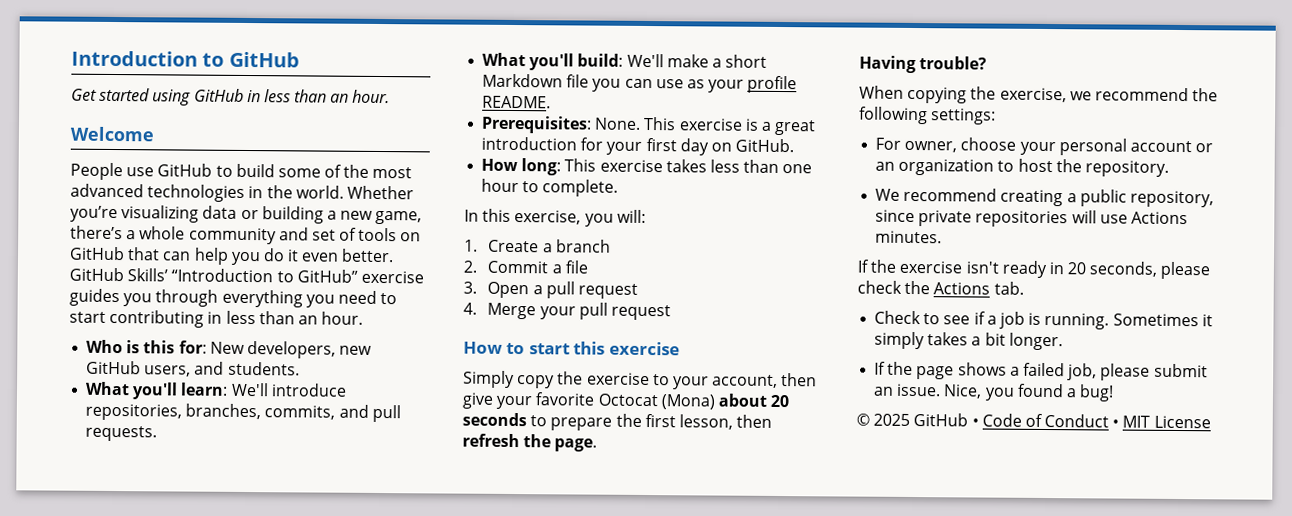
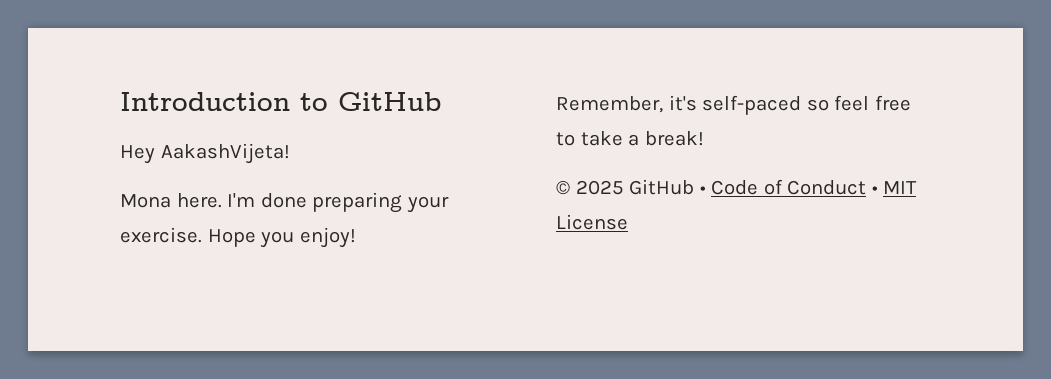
[71,87,391,106] [70,126,154,142] [70,162,413,181] [70,183,414,202] [70,205,423,225] [70,225,422,245] [69,246,395,266] [69,267,424,284] [69,288,398,308] [69,309,364,328] [86,339,373,359] [86,360,300,377] [85,381,347,400] [85,403,401,423] [85,425,158,442] [482,52,768,71] [482,73,798,94] [482,95,552,109] [481,115,817,136] [481,136,795,156] [481,158,813,176] [481,178,619,197] [464,208,646,227] [464,239,611,253] [463,260,588,274] [463,281,638,299] [463,302,671,321] [463,341,680,356] [463,370,818,390] [462,392,790,410] [462,412,773,431] [462,433,598,452] [859,55,988,74] [859,85,1219,104] [859,106,997,125] [875,137,1214,156] [875,158,1169,177] [875,187,1214,208] [875,209,1188,228] [875,230,943,244] [857,259,1211,280] [857,280,1024,295] [874,310,1213,330] [874,331,1063,351] [874,361,1208,381] [873,383,1115,402] Get started using GitHub in less than an hour. // Welcome // People use GitHub to build some of the most advanced technologies in the world. Whether you’re visualizing data or building a new game, there’s a whole community and set of tools on GitHub that can help you do it even better. GitHub Skills’ “Introduction to GitHub” exercise guides you through everything you need to start contributing in less than an hour. // Who is this for: New developers, new GitHub users, and students. // What you'll learn: We'll introduce repositories, branches, commits, and pull requests. // What you'll build: We'll make a short Markdown file you can use as your profile README. // Prerequisites: None. This exercise is a great introduction for your first day on GitHub. // How long: This exercise takes less than one hour to complete. // In this exercise, you will: // 1. Create a branch // 2. Commit a file // 3. Open a pull request // 4. Merge your pull request // How to start this exercise // Simply copy the exercise to your account, then give your favorite Octocat (Mona) about 20 seconds to prepare the first lesson, then refresh the page. // Having trouble? // When copying the exercise, we recommend the following settings: // For owner, choose your personal account or an organization to host the repository. // We recommend creating a public repository, since private repositories will use Actions minutes. // If the exercise isn't ready in 20 seconds, please check the Actions tab. // Check to see if a job is running. Sometimes it simply takes a bit longer. // If the page shows a failed job, please submit an issue. Nice, you found a bug! -> [120,143,290,164] [120,192,449,213] [120,227,356,248] [556,95,911,115] [556,131,704,146] Hey AakashVijeta! // Mona here. I'm done preparing your exercise. Hope you enjoy! // Remember, it's self-paced so feel free to take a break!

